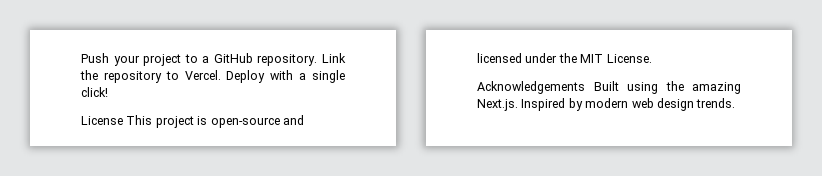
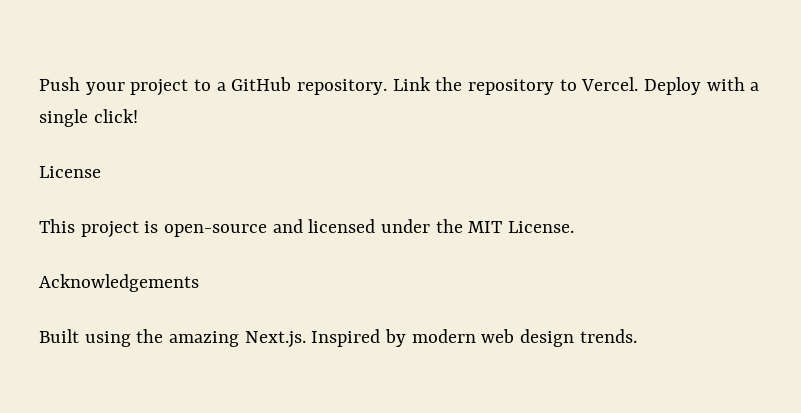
(123, 120) none -> (101, 172) //
(585, 87) none -> (199, 283) //

